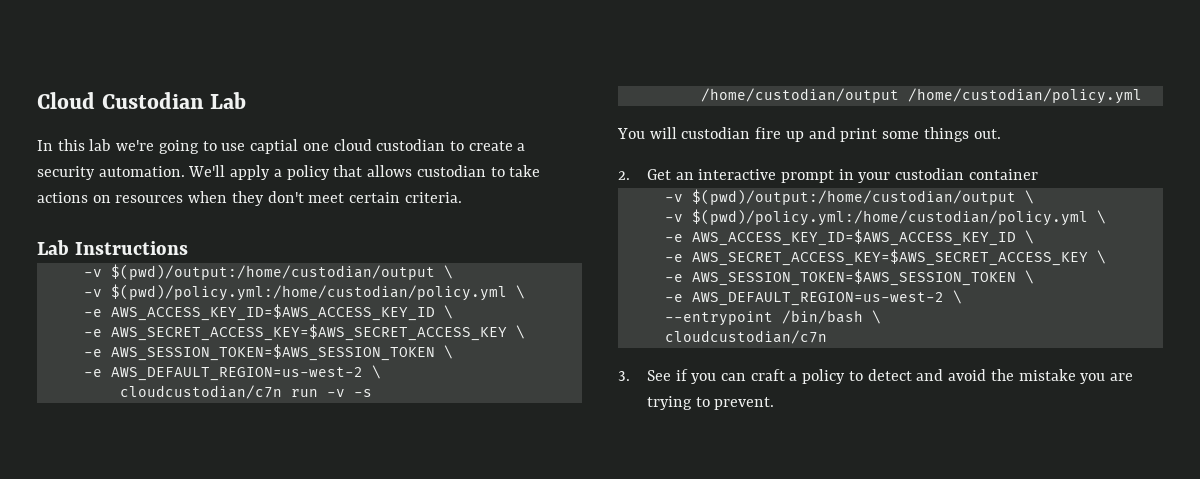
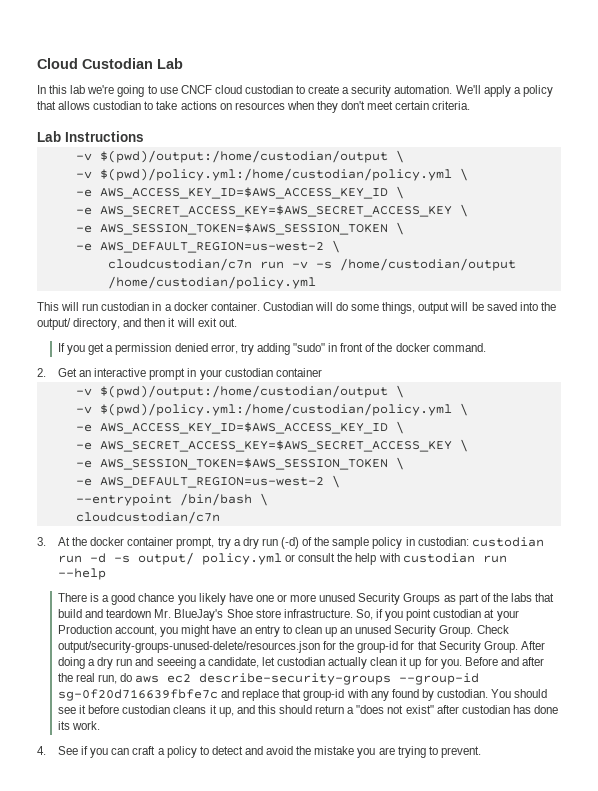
[250,139,329,154] captial one -> [180,85,212,94] CNCF
[617,127,1001,142] You will custodian fire up and print some things out. -> [37,302,556,314] [37,318,237,330] [58,343,486,355] This will run custodian in a docker container. Custodian will do some things, output will be saved into the output/ directory, and then it will exit out. // If you get a permission denied error, try adding "sudo" in front of the docker command.
(630, 376) none -> [58,537,544,549] [58,552,507,565] [58,568,107,580] [58,593,555,605] [58,609,519,621] [58,625,509,637] [58,641,545,653] [58,657,544,669] [58,673,480,685] [58,689,548,701] [58,705,558,717] [58,721,101,730] [37,746,46,755] At the docker container prompt, try a dry run (-d) of the sample policy in custodian: custodian run -d -s output/ policy.yml or consult the help with custodian run --help // There is a good chance you likely have one or more unused Security Groups as part of the labs that build and teardown Mr. BlueJay's Shoe store infrastructure. So, if you point custodian at your Production account, you might have an entry to clean up an unused Security Group. Check output/security-groups-unused-delete/resources.json for the group-id for that Security Group. After doing a dry run and seeeing a candidate, let custodian actually clean it up for you. Before and after the real run, do aws ec2 describe-security-groups --group-id sg-0f20d716639fbfe7c and replace that group-id with any found by custodian. You should see it before custodian cleans it up, and this should return a "does not exist" after custodian has done its work. // 4.

